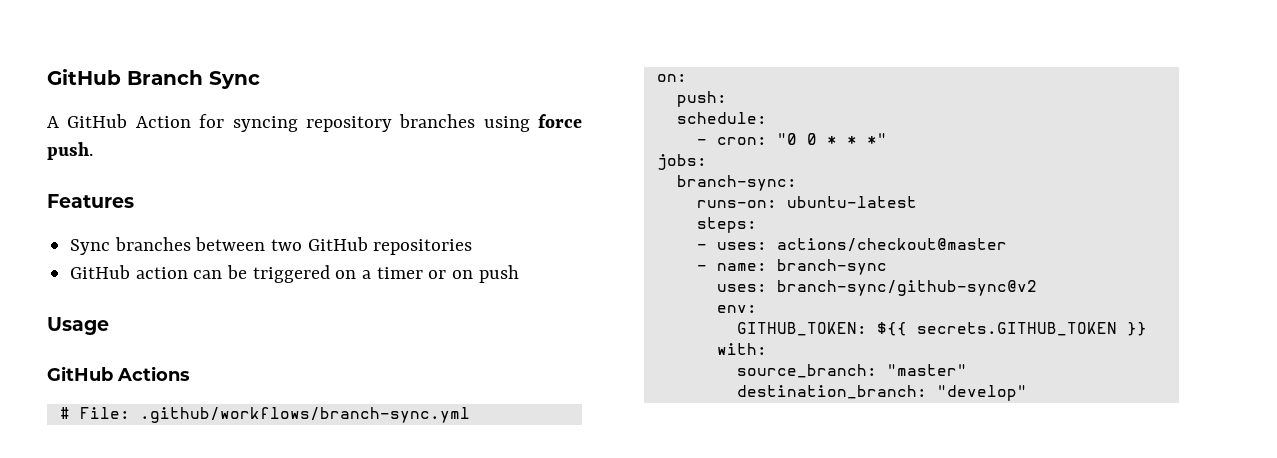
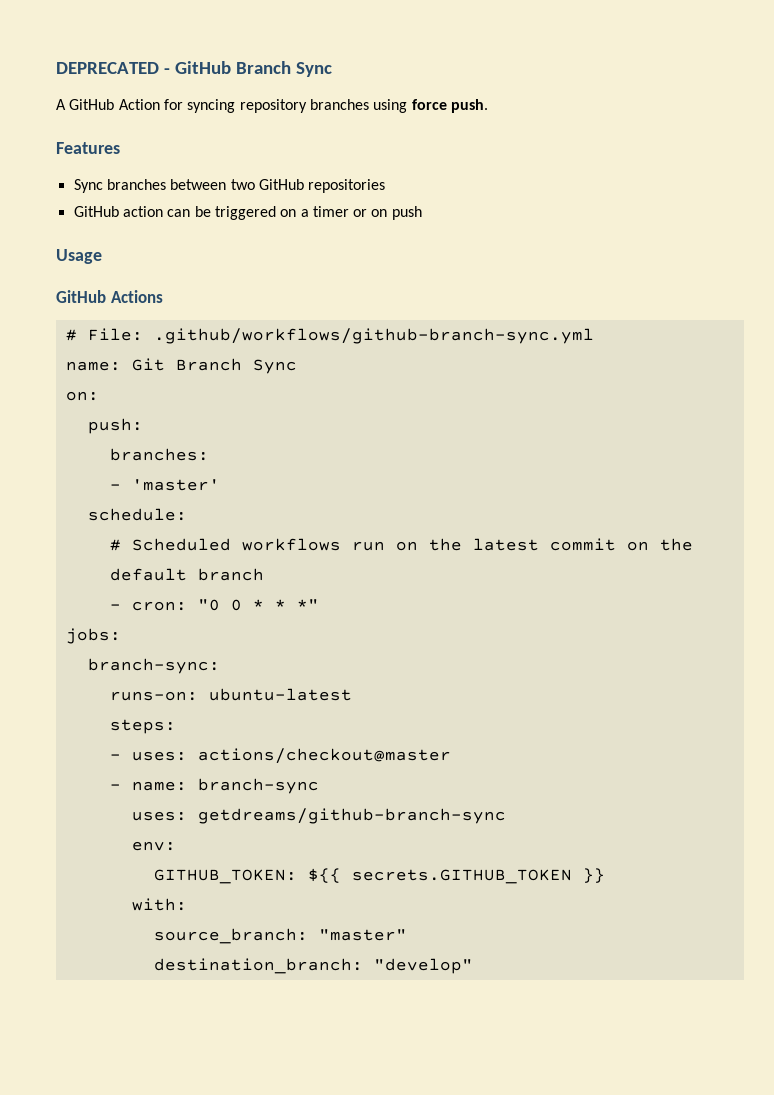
(47, 77) none -> [56,62,170,74] DEPRECATED -
[139,407,470,423] [656,74,687,82] [676,91,727,107] [676,112,767,124] .github/workflows/branch-sync.yml // on: // push: // schedule: -> [153,328,594,344] [65,358,297,374] [65,391,99,401] [87,418,143,434] [109,448,209,461] [109,479,220,491] [87,508,187,521] [109,538,693,551] [109,568,264,581] .github/workflows/github-branch-sync.yml // name: Git Branch Sync // on: // push: // branches: // - 'master' // schedule: // # Scheduled workflows run on the latest commit on the default branch
[776,280,1037,296] branch-sync/github-sync@v2 -> [197,808,506,824] getdreams/github-branch-sync

